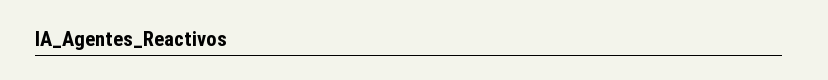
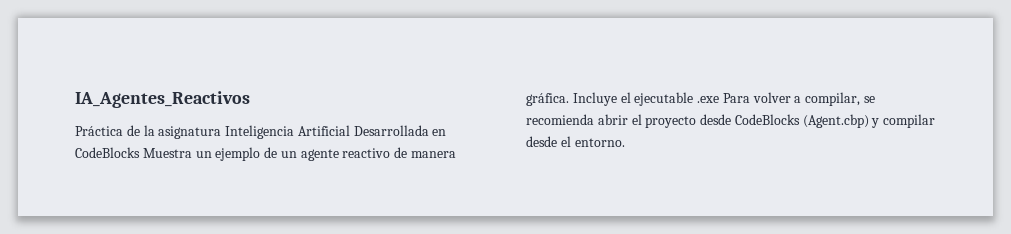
(227, 40) none -> [75,125,447,139] [75,147,457,161] [526,92,876,106] [526,114,936,128] [526,136,625,147] // Práctica de la asignatura Inteligencia Artificial Desarrollada en CodeBlocks Muestra un ejemplo de un agente reactivo de manera gráfica. Incluye el ejecutable .exe Para volver a compilar, se recomienda abrir el proyecto desde CodeBlocks (Agent.cbp) y compilar desde el entorno.

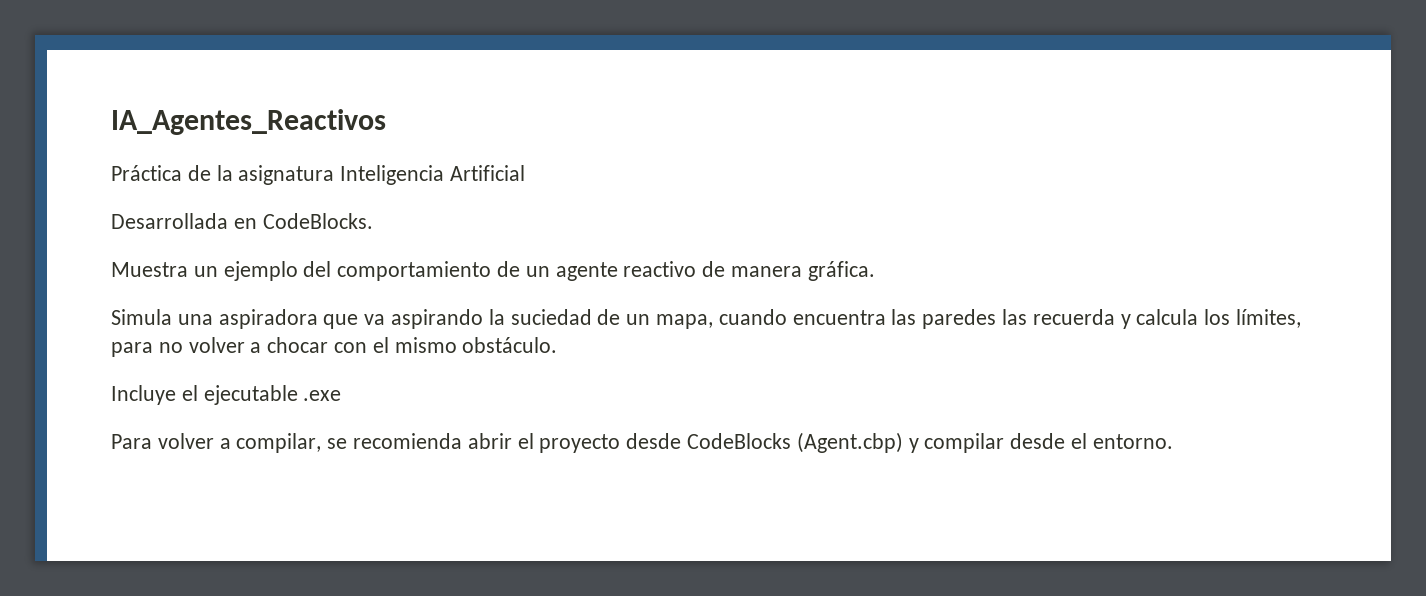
(350, 130) none -> (526, 173) //
[75,147,140,158] CodeBlocks -> [262,213,373,229] CodeBlocks. //
(261, 154) none -> [303,261,492,281] del comportamiento
(569, 99) none -> [111,309,1302,329] [111,337,558,357] // Simula una aspiradora que va aspirando la suciedad de un mapa, cuando encuentra las paredes las recuerda y calcula los límites, para no volver a chocar con el mismo obstáculo. //
(720, 99) none -> (342, 395) //

